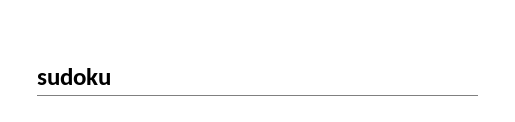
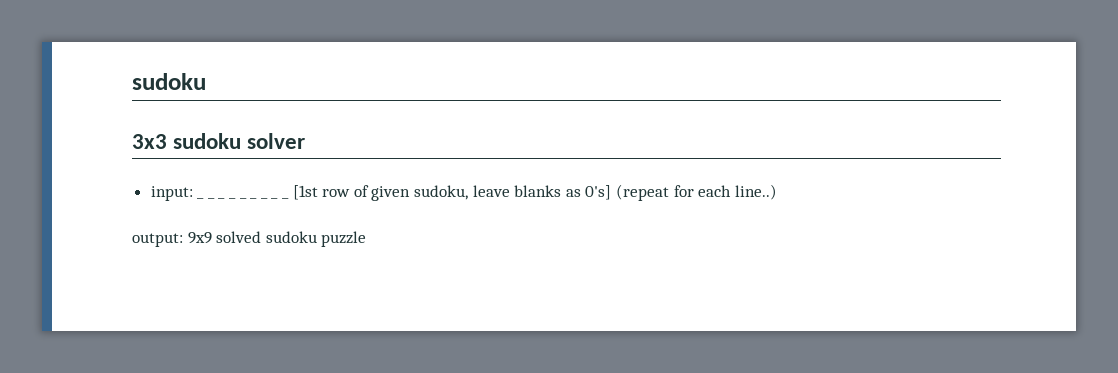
[37,68,111,85] sudoku -> [132,73,206,90] [132,133,306,149] [150,184,777,201] [132,231,367,247] sudoku // 3x3 sudoku solver // input: _ _ _ _ _ _ _ _ _ [1st row of given sudoku, leave blanks as 0's] (repeat for each line..) // output: 9x9 solved sudoku puzzle

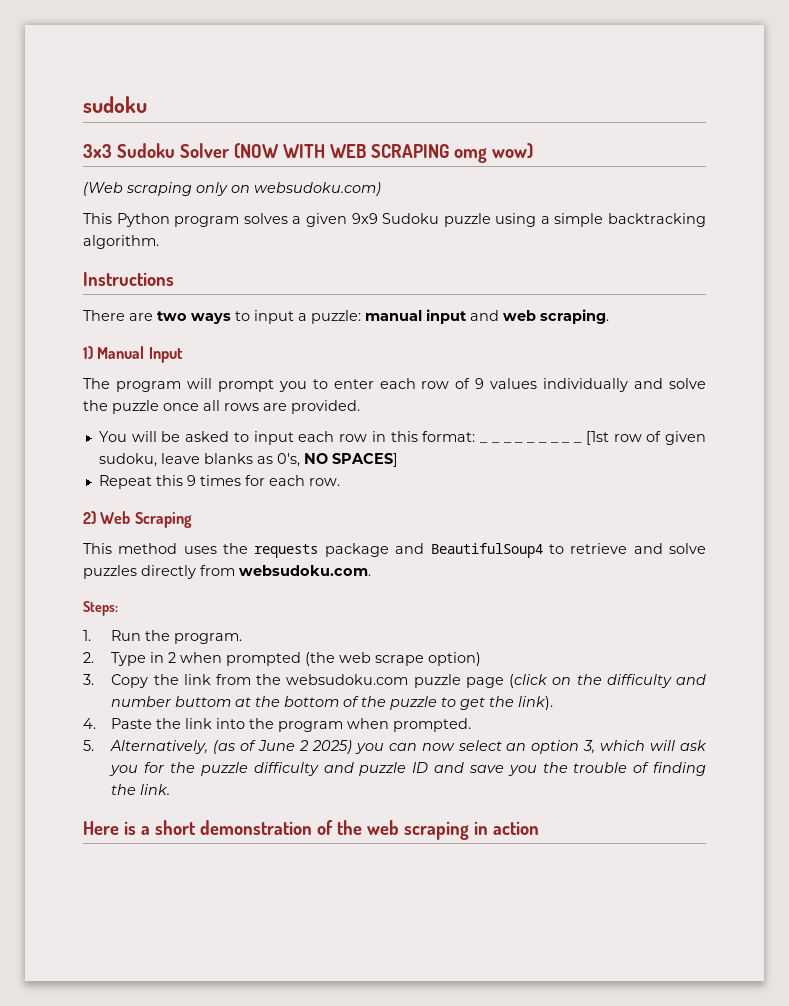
[173,133,306,149] [150,186,193,201] sudoku solver // input: -> [116,143,533,163] [83,182,381,196] [83,213,706,227] [83,235,159,249] [83,272,174,286] [83,309,609,324] [83,346,183,363] [83,378,707,392] [83,400,360,414] [98,431,476,445] Sudoku Solver (NOW WITH WEB SCRAPING omg wow) // (Web scraping only on websudoku.com) // This Python program solves a given 9x9 Sudoku puzzle using a simple backtracking algorithm. // Instructions // There are two ways to input a puzzle: manual input and web scraping. // 1) Manual Input // The program will prompt you to enter each row of 9 values individually and solve the puzzle once all rows are provided. // You will be asked to input each row in this format:
[585,184,777,201] [132,231,367,247] 0's] (repeat for each line..) // output: 9x9 solved sudoku puzzle -> [276,453,398,467] [98,475,340,489] [83,511,192,528] [83,543,707,558] [83,565,371,579] [83,601,118,616] [83,630,243,644] [83,652,482,666] [83,674,706,688] [111,696,554,710] [83,718,472,732] [83,740,707,754] [109,762,706,776] [111,784,171,795] [83,820,539,840] 0's, NO SPACES] // Repeat this 9 times for each row. // 2) Web Scraping // This method uses the requests package and BeautifulSoup4 to retrieve and solve puzzles directly from websudoku.com. // Steps: // 1. Run the program. // 2. Type in 2 when prompted (the web scrape option) // 3. Copy the link from the websudoku.com puzzle page (click on the difficulty and number buttom at the bottom of the puzzle to get the link). // 4. Paste the link into the program when prompted. // 5. Alternatively, (as of June 2 2025) you can now select an option 3, which will ask you for the puzzle difficulty and puzzle ID and save you the trouble of finding the link. // Here is a short demonstration of the web scraping in action

